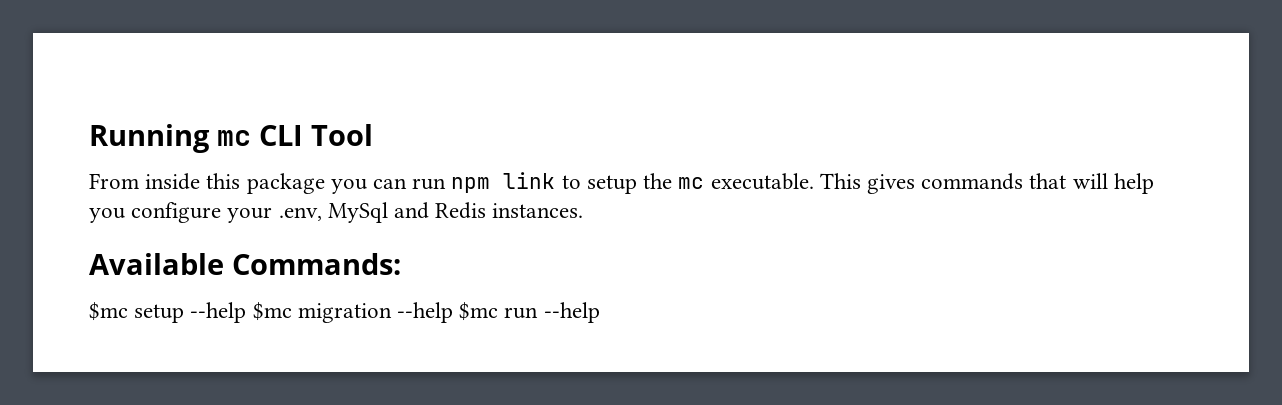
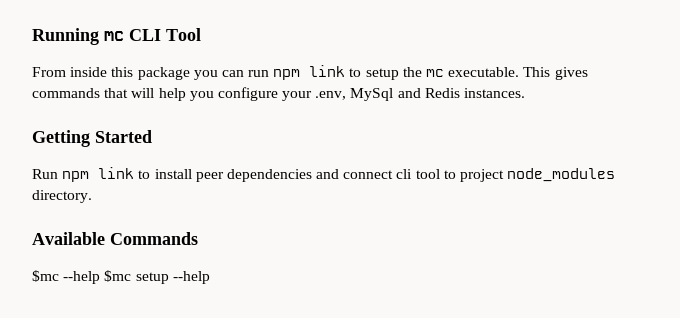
(584, 210) none -> [32,130,152,147] [32,167,616,182] [32,190,92,203] // Getting Started // Run npm link to install peer dependencies and connect cli tool to project node_modules directory.
[232,253,401,275] [89,302,539,323] Commands: // $mc setup --help $mc migration --help $mc run -> [110,232,198,245] [32,270,169,284] Commands // $mc --help $mc setup

